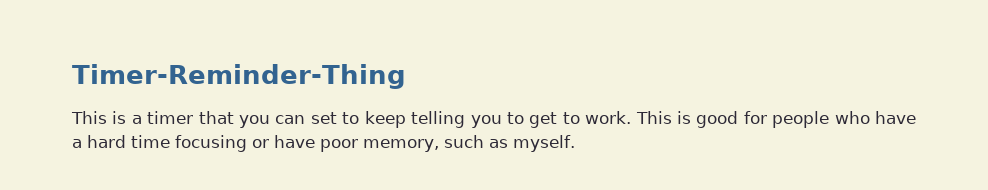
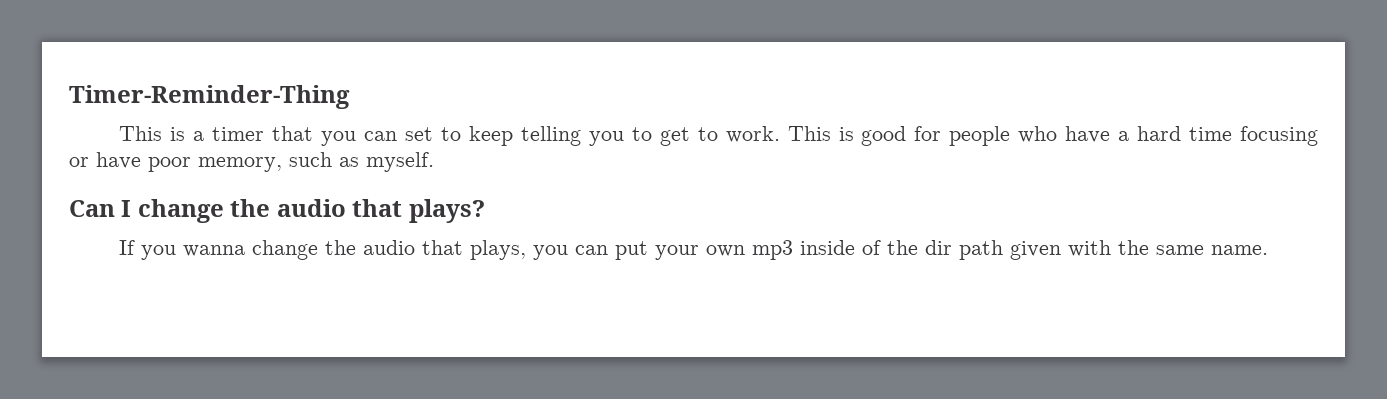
(575, 143) none -> [69,199,485,223] [119,240,1269,260] // Can I change the audio that plays? // If you wanna change the audio that plays, you can put your own mp3 inside of the dir path given with the same name.

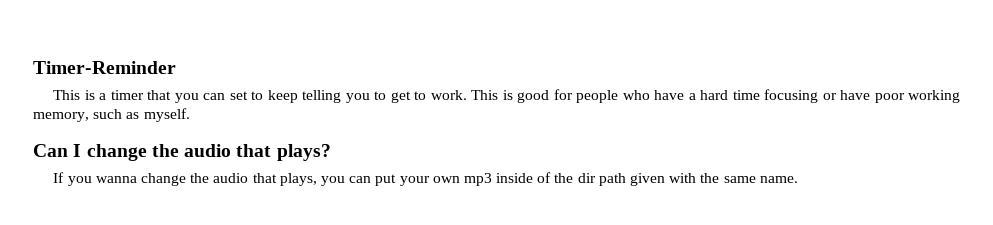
[69,85,350,109] Timer-Reminder-Thing -> [33,61,176,74] Timer-Reminder
(191, 164) none -> [908,90,961,103] working

